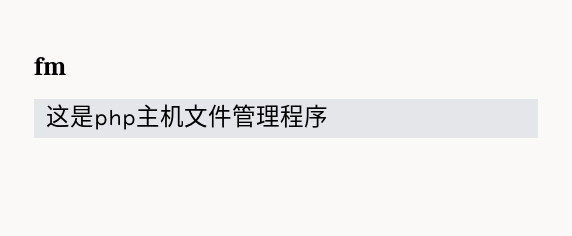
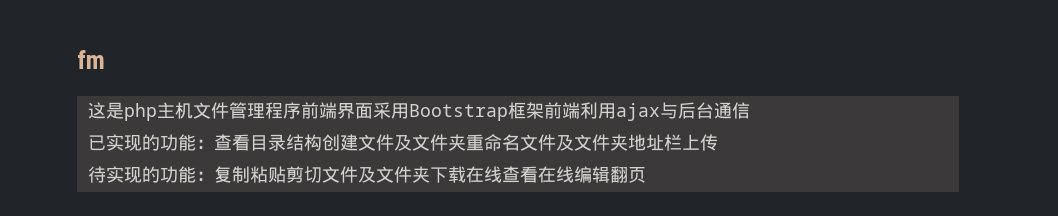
(329, 116) none -> [300,102,750,121] [87,134,718,151] [87,166,646,183] 前端界面采用Bootstrap框架前端利用ajax与后台通信 // 已实现的功能：查看目录结构创建文件及文件夹重命名文件及文件夹地址栏上传 // 待实现的功能：复制粘贴剪切文件及文件夹下载在线查看在线编辑翻页

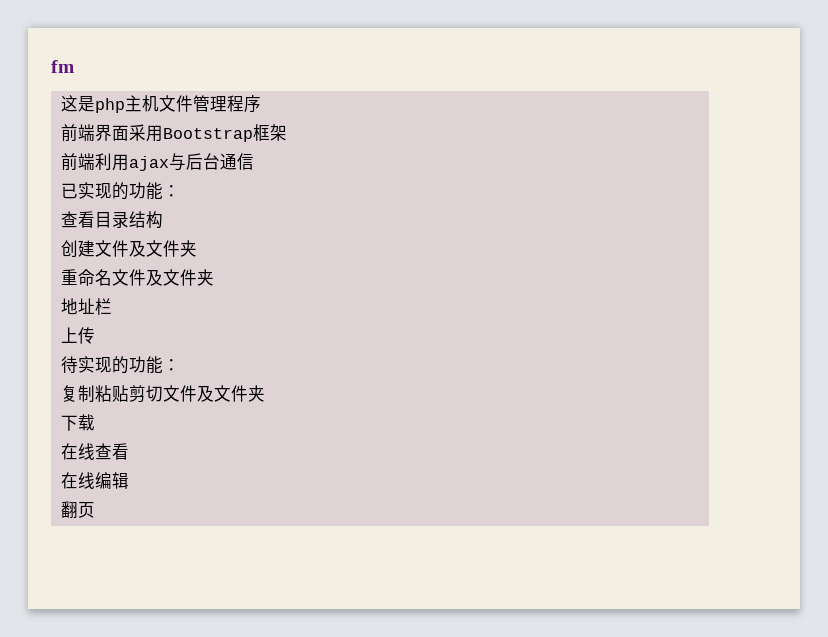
(301, 110) none -> (262, 104) //
(544, 110) none -> (288, 132) //
(214, 144) none -> (181, 191) //
(322, 142) none -> (164, 220) //
(466, 142) none -> (198, 248) //
(628, 142) none -> (215, 277) //
(682, 142) none -> (113, 306) //
(214, 176) none -> (181, 365) //
(430, 174) none -> (266, 393) //
(466, 174) none -> (96, 422) //
(538, 174) none -> (130, 451) //
(610, 174) none -> (130, 480) //

